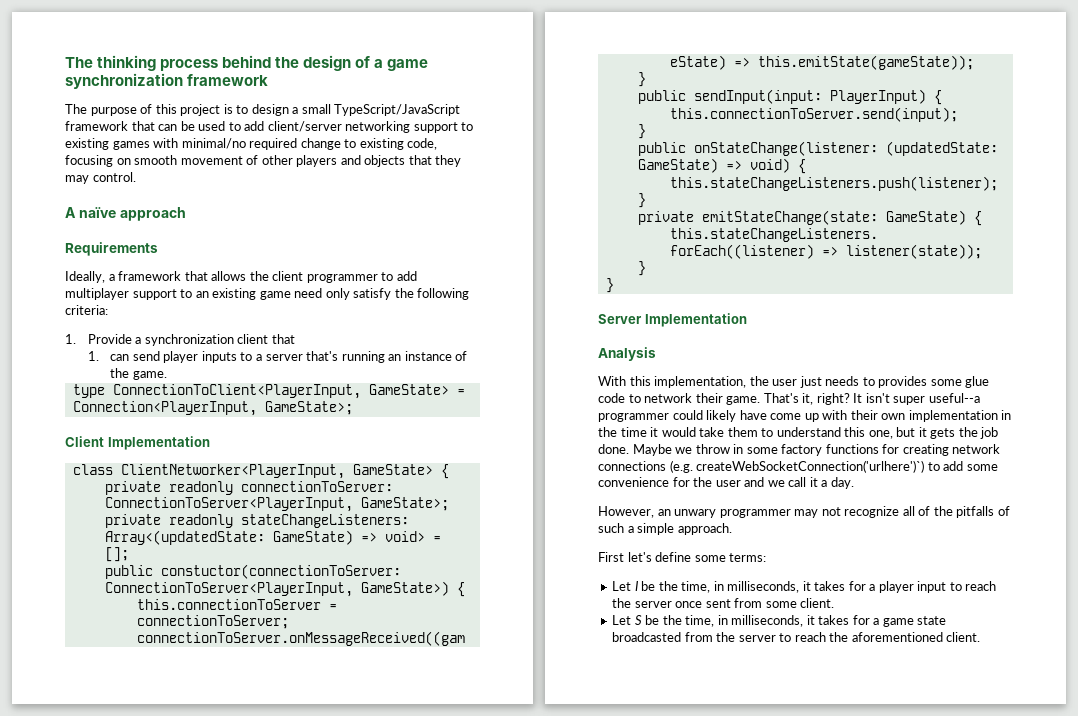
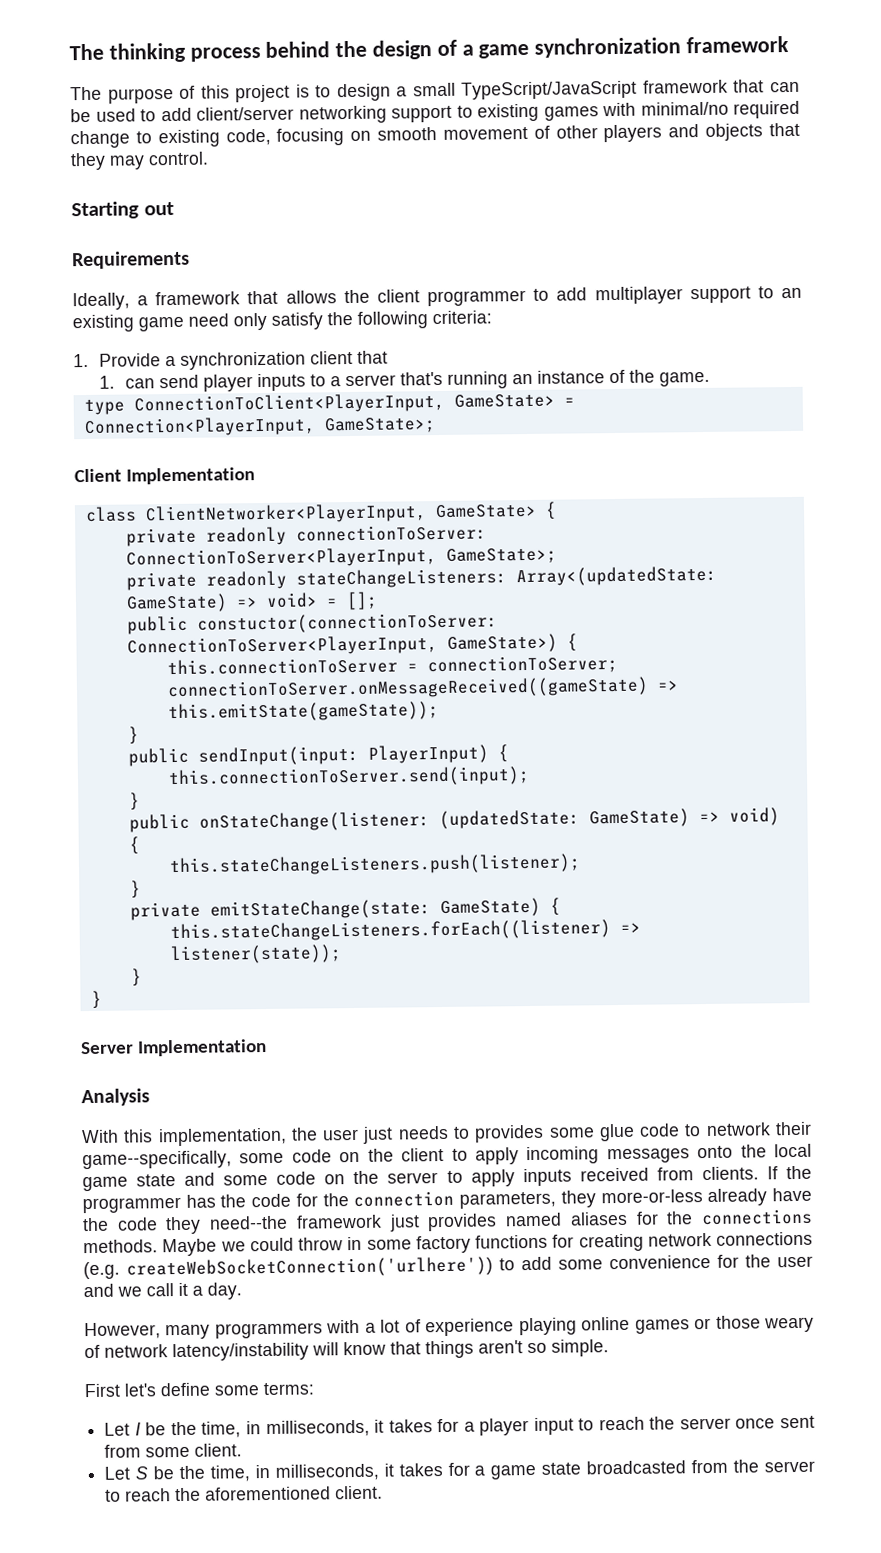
[65,207,186,221] A naïve approach -> [71,201,174,220] Starting out
[726,393,980,405] [598,410,1012,422] [598,427,999,439] [598,444,629,454] game. That's it, right? It isn't super useful--a programmer could likely have come up with their own implementation in the time it would take them to understand this one, but it gets the job done. -> [82,1143,812,1170] [82,1165,813,1192] [82,1187,813,1214] [82,1208,814,1235] [83,1239,158,1254] game--specifically, some code on the client to apply incoming messages onto the local game state and some code on the server to apply inputs received from clients. If the programmer has the code for the connection parameters, they more-or-less already have the code they need--the framework just provides named aliases for the connections methods.
(693, 450) none -> [249,1237,294,1252] could
[696,460,925,473] createWebSocketConnection('urlhere')`) -> [126,1256,493,1279] createWebSocketConnection('urlhere'))
[657,506,1010,518] [598,523,732,535] an unwary programmer may not recognize all of the pitfalls of such a simple approach. -> [165,1315,814,1340] [84,1339,609,1362] many programmers with a lot of experience playing online games or those weary of network latency/instability will know that things aren't so simple.

